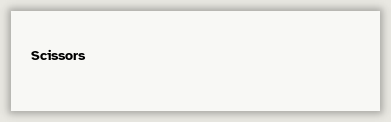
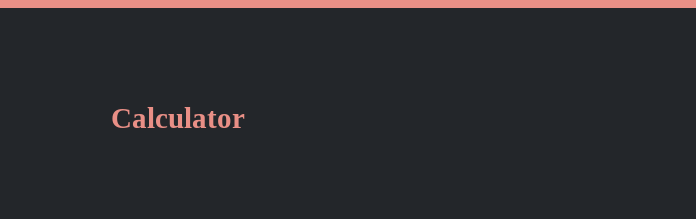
[31,49,86,60] Scissors -> [111,107,245,128] Calculator

